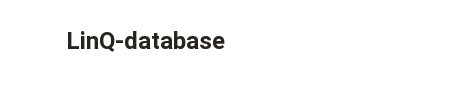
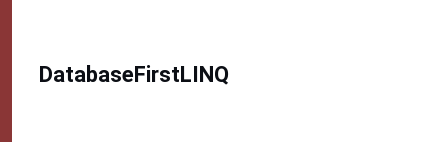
[66,31,225,52] LinQ-database -> [39,65,229,85] DatabaseFirstLINQ

